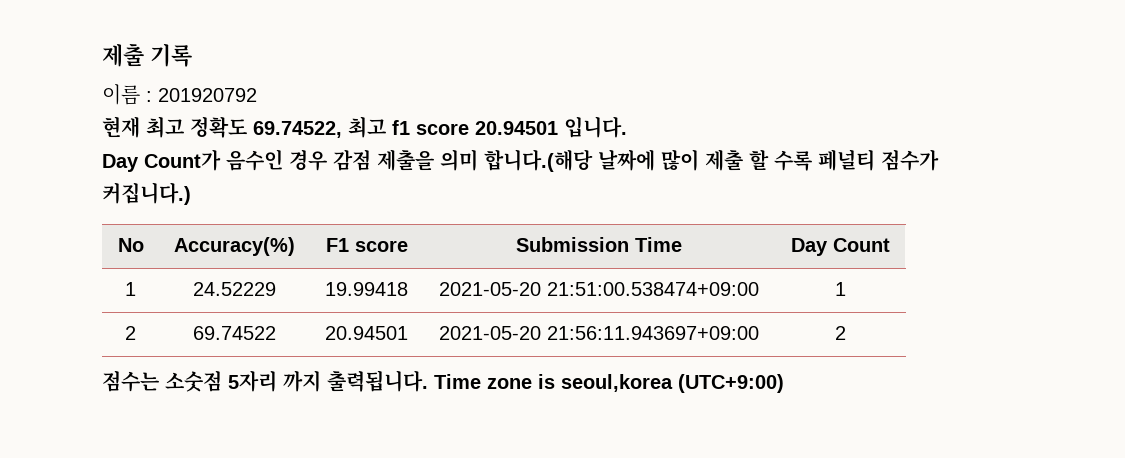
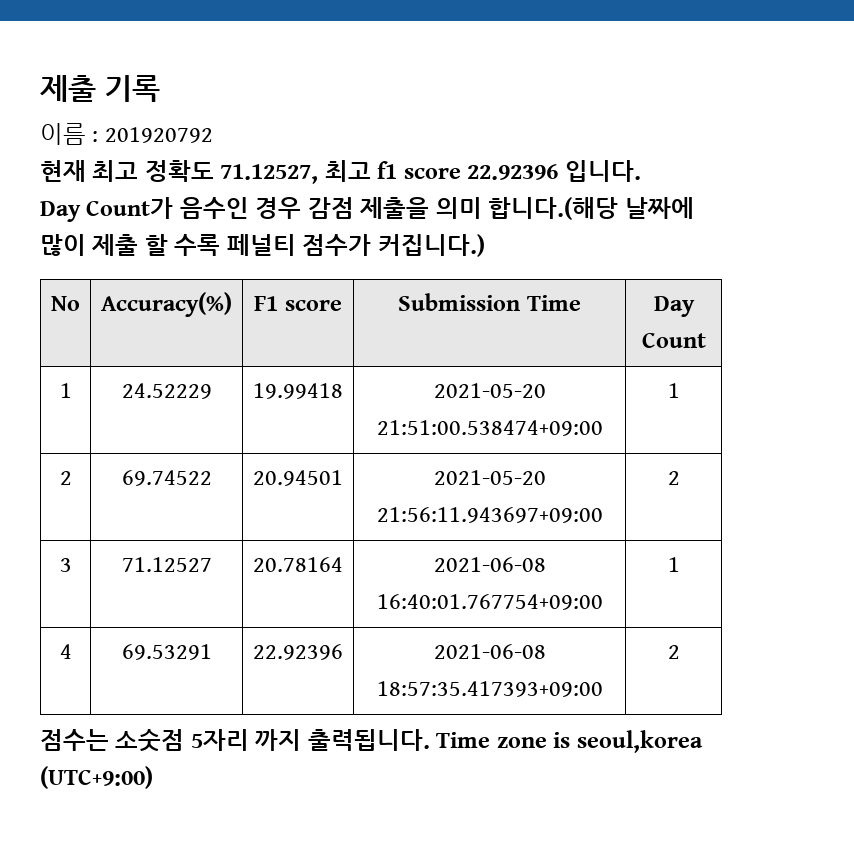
[253,121,342,138] 69.74522, -> [220,164,319,184] 71.12527,
[475,121,558,135] 20.94501 -> [467,164,559,180] 22.92396
(846, 333) none -> [59,558,72,572] [121,557,212,572] [252,557,343,572] [433,557,546,572] [376,594,603,610] [667,557,680,572] [59,644,72,659] [121,644,212,660] [252,644,343,660] [433,644,546,659] [376,681,603,697] [667,645,680,659] // 3 | 71.12527 | 20.78164 | 2021-06-08 16:40:01.767754+09:00 | 1 // 4 | 69.53291 | 22.92396 | 2021-06-08 18:57:35.417393+09:00 | 2

